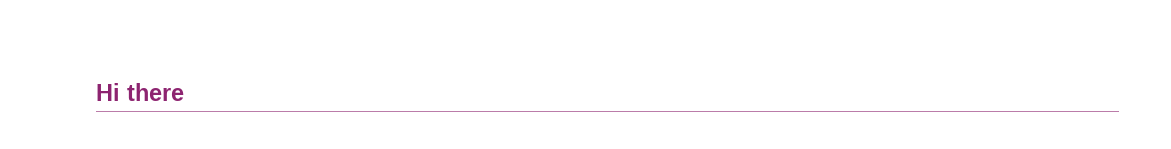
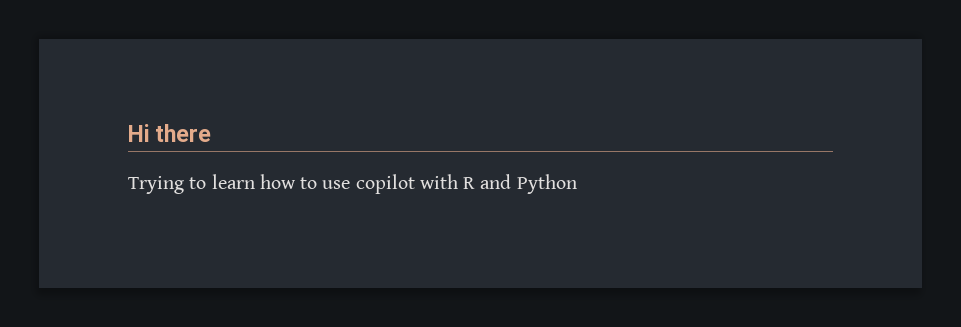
(184, 92) none -> [128,174,577,194] // Trying to learn how to use copilot with R and Python

